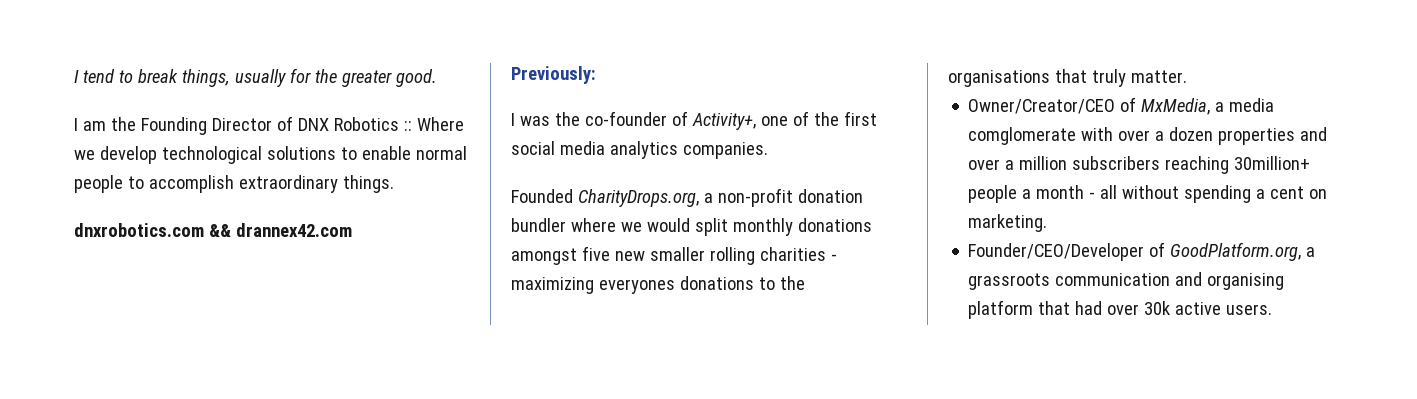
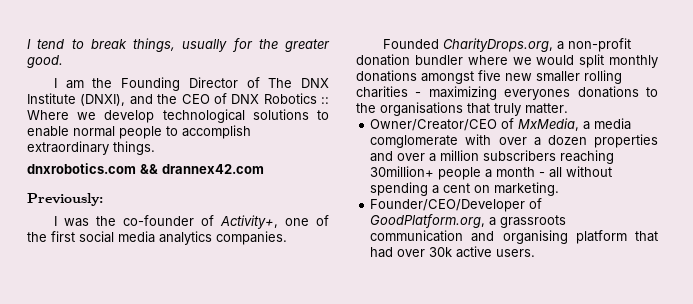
(293, 123) none -> [268,78,329,88] [27,93,227,106] The DNX Institute (DNXI), and the CEO of

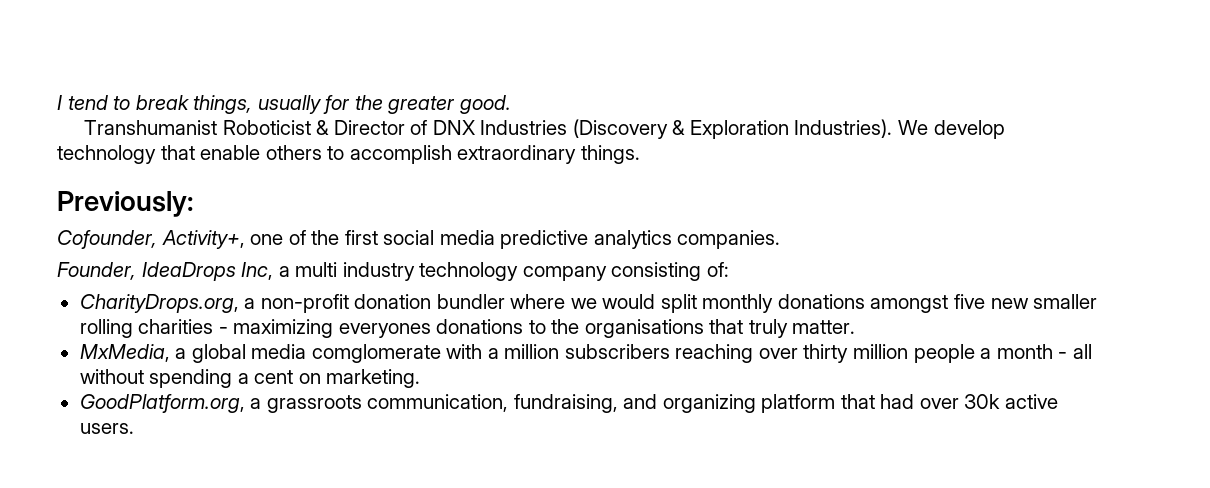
[53,77,329,91] [27,93,329,106] [27,109,329,123] [27,125,251,139] [27,141,155,155] [27,163,264,174] [27,193,103,206] [53,215,214,227] I am the Founding Director of The DNX Institute (DNXI), and the CEO of DNX Robotics :: Where we develop technological solutions to enable normal people to accomplish extraordinary things. // dnxrobotics.com && drannex42.com // Previously: // I was the co-founder of -> [84,119,1005,139] [57,145,640,164] [57,191,194,217] [57,230,157,249] Transhumanist Roboticist & Director of DNX Industries (Discovery & Exploration Industries). We develop technology that enable others to accomplish extraordinary things. // Previously: // Cofounder,
(155, 237) none -> [500,230,589,249] predictive
[382,39,439,49] Founded -> [57,262,729,281] Founder, IdeaDrops Inc, a multi industry technology company consisting of: //
[370,118,515,131] Owner/Creator/CEO of -> (856, 327) none
(591, 125) none -> [191,344,246,363] global
[498,134,658,148] [370,151,426,162] over a dozen properties and over -> (483, 351) none
[370,166,435,177] 30million+ -> [758,344,908,363] over thirty million
[370,198,543,212] Founder/CEO/Developer of -> (421, 378) none
[370,230,568,244] communication and organising -> [367,394,756,413] communication, fundraising, and organizing

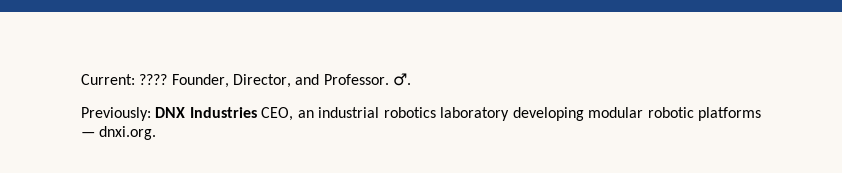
[57,95,511,114] [84,119,1005,139] [57,145,640,164] [57,191,194,217] [57,230,781,249] [57,262,729,281] [79,294,1098,313] [79,319,856,338] [79,344,1092,363] [79,369,421,388] [79,394,1058,413] [79,423,134,434] I tend to break things, usually for the greater good. // Transhumanist Roboticist & Director of DNX Industries (Discovery & Exploration Industries). We develop technology that enable others to accomplish extraordinary things. // Previously: // Cofounder, Activity+, one of the first social media predictive analytics companies. // Founder, IdeaDrops Inc, a multi industry technology company consisting of: // CharityDrops.org, a non-profit donation bundler where we would split monthly donations amongst five new smaller rolling charities - maximizing everyones donations to the organisations that truly matter. // MxMedia, a global media comglomerate with a million subscribers reaching over thirty million people a month - all without spending a cent on marketing. // GoodPlatform.org, a grassroots communication, fundraising, and organizing platform that had over 30k active users. -> [81,73,411,88] [81,107,761,121] [81,126,157,140] Current: ???? Founder, Director, and Professor. ♂. // Previously: DNX Industries CEO, an industrial robotics laboratory developing modular robotic platforms — dnxi.org.

